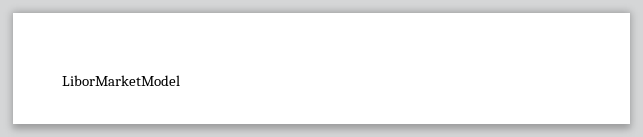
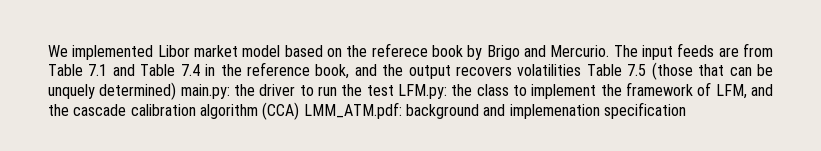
[62,75,180,86] LiborMarketModel -> [48,43,774,60] [48,62,774,80] [48,82,774,100] [48,102,686,120] We implemented Libor market model based on the referece book by Brigo and Mercurio. The input feeds are from Table 7.1 and Table 7.4 in the reference book, and the output recovers volatilities Table 7.5 (those that can be unquely determined) main.py: the driver to run the test LFM.py: the class to implement the framework of LFM, and the cascade calibration algorithm (CCA) LMM_ATM.pdf: background and implemenation specification

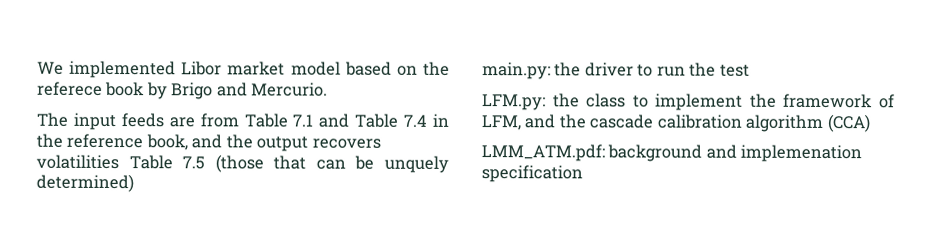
(610, 51) none -> (329, 89) //
(177, 91) none -> (134, 183) //
(394, 90) none -> (750, 70) //
(300, 111) none -> (871, 123) //

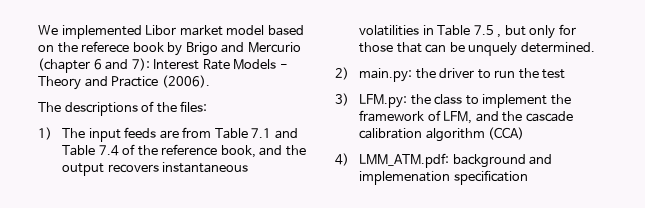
[251,82,329,97] Mercurio. // -> [247,42,301,53] [38,58,288,73] [38,75,210,90] [38,101,208,116] [38,127,52,140] Mercurio (chapter 6 and 7): Interest Rate Models - Theory and Practice (2006). // The descriptions of the files: // 1)
[431,113,450,127] in -> [122,144,136,155] of
[36,154,264,173] volatilities Table 7.5 (those -> [162,162,249,173] [359,24,576,39] [359,42,394,53] instantaneous volatilities in Table 7.5 , but only for those
[36,173,134,193] determined) // -> [520,42,595,53] [335,67,349,80] determined. // 2)
(750, 70) none -> [335,93,349,106] 3)
(871, 123) none -> [335,153,349,166] 4)

